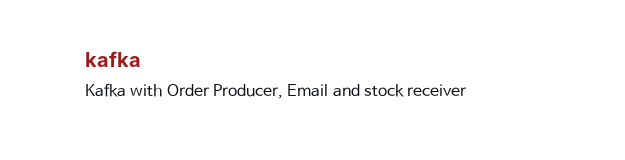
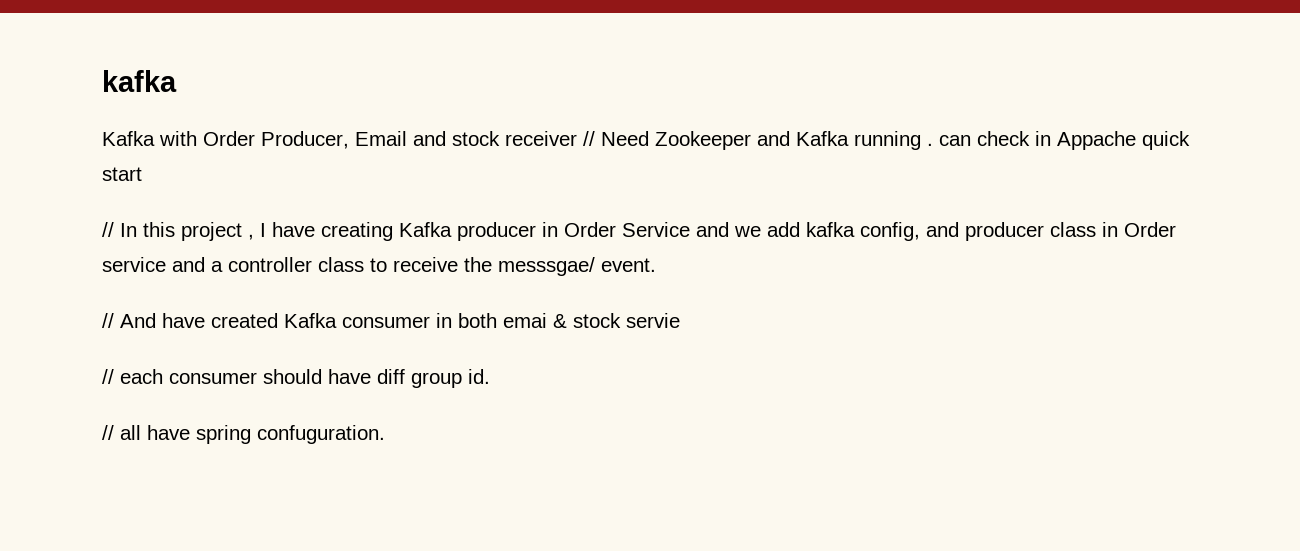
(468, 90) none -> [583,131,1190,150] [102,167,142,181] [102,222,1176,241] [102,257,656,276] [102,313,680,328] [102,369,490,388] [102,425,385,444] // Need Zookeeper and Kafka running . can check in Appache quick start // // In this project , I have creating Kafka producer in Order Service and we add kafka config, and producer class in Order service and a controller class to receive the messsgae/ event. // // And have created Kafka consumer in both emai & stock servie // // each consumer should have diff group id. // // all have spring confuguration.

